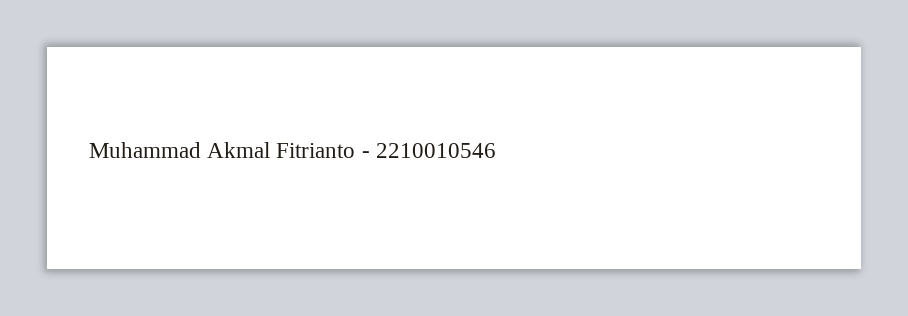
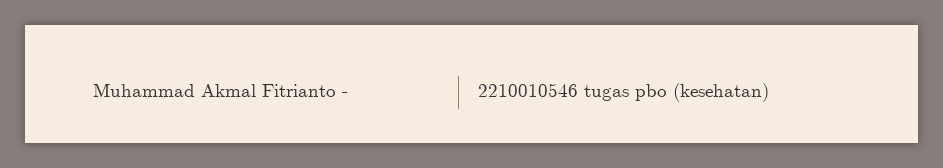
(496, 150) none -> [584,83,769,102] tugas pbo (kesehatan)

